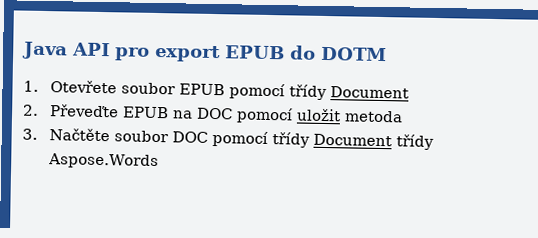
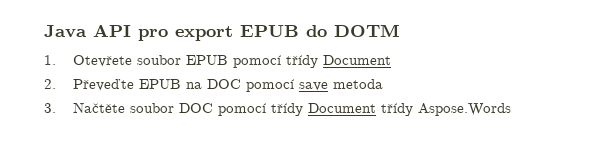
[295,108,341,122] uložit -> [299,82,329,91] save

